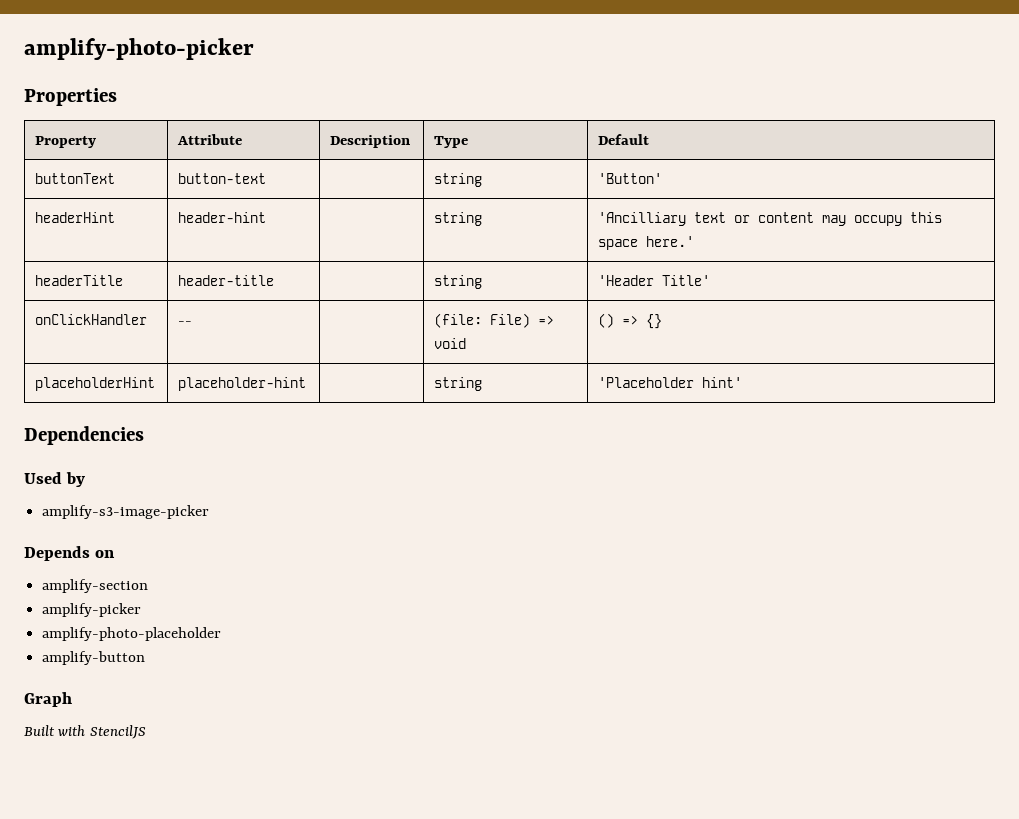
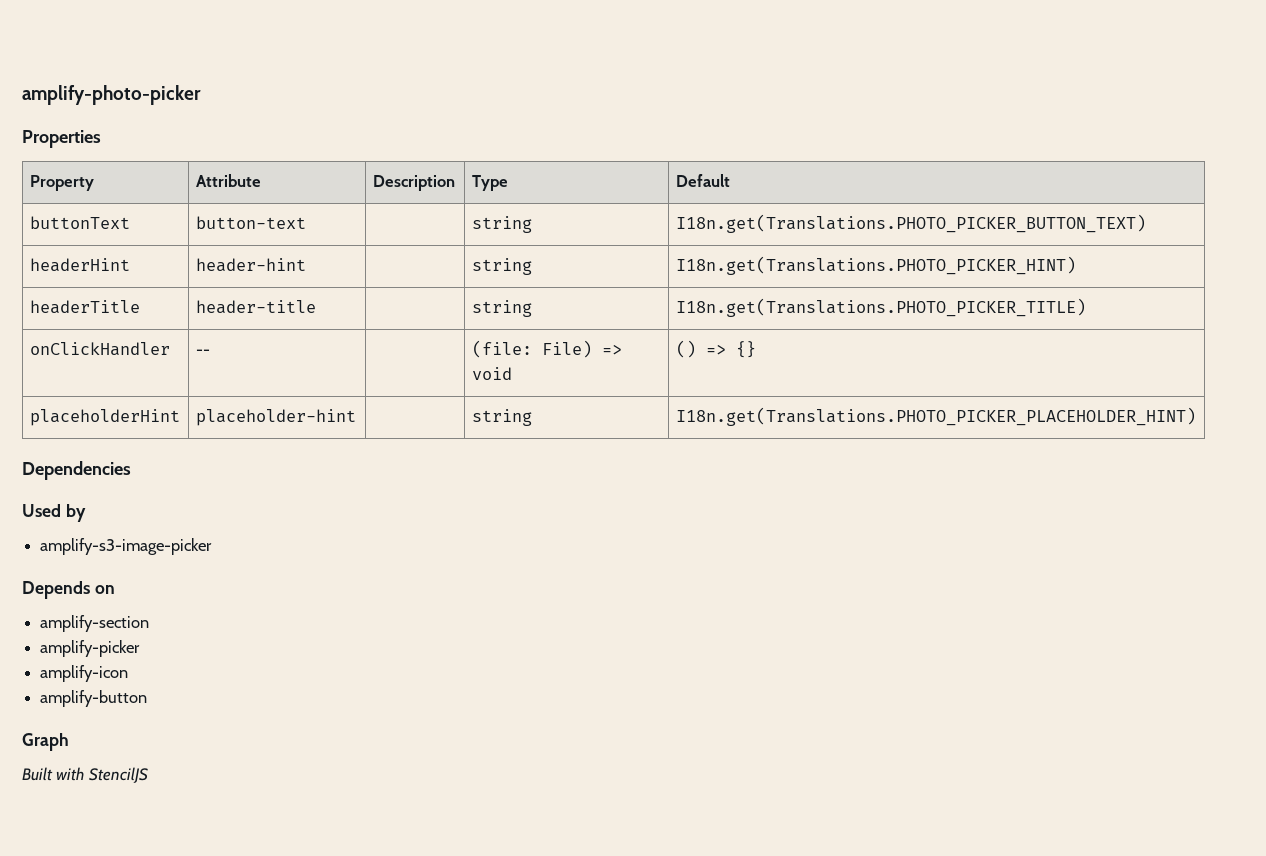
[598,173,663,184] 'Button' -> [675,214,1146,233] I18n.get(Translations.PHOTO_PICKER_BUTTON_TEXT)
[598,212,943,226] [598,236,695,250] 'Ancilliary text or content may occupy this space here.' -> [675,256,1076,275] I18n.get(Translations.PHOTO_PICKER_HINT)
[598,275,711,286] 'Header Title' -> [675,298,1086,317] I18n.get(Translations.PHOTO_PICKER_TITLE)
[598,377,743,388] 'Placeholder hint' -> [675,407,1196,426] I18n.get(Translations.PHOTO_PICKER_PLACEHOLDER_HINT)
[42,627,222,641] amplify-photo-placeholder -> [40,665,129,682] amplify-icon

